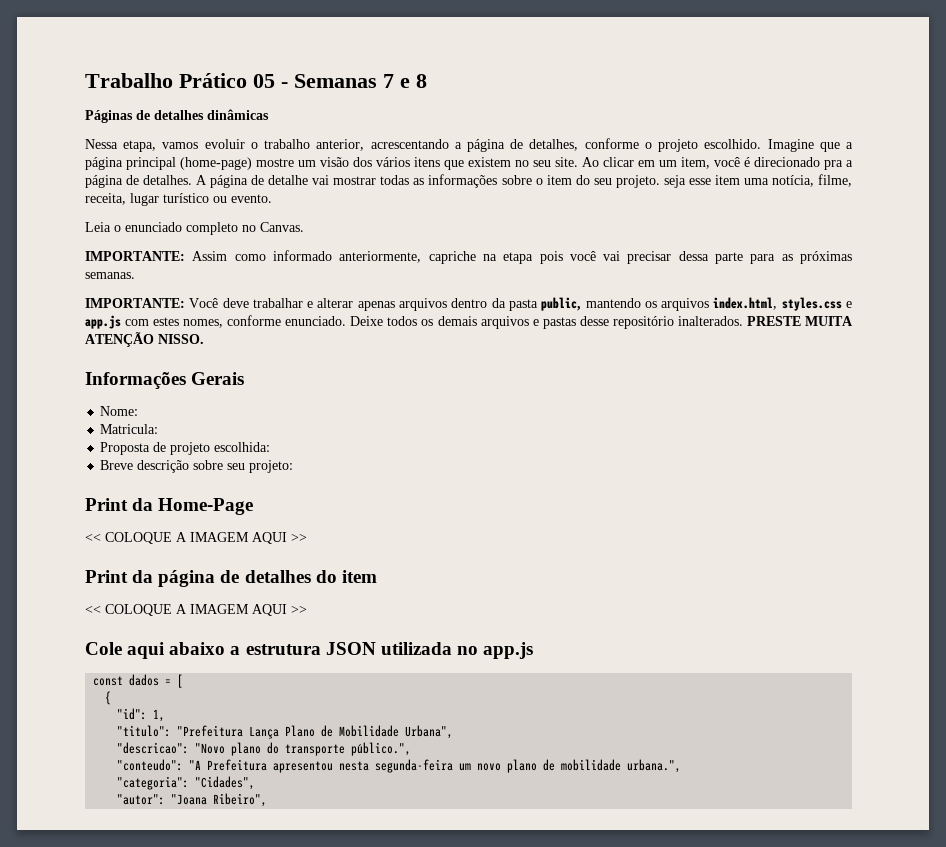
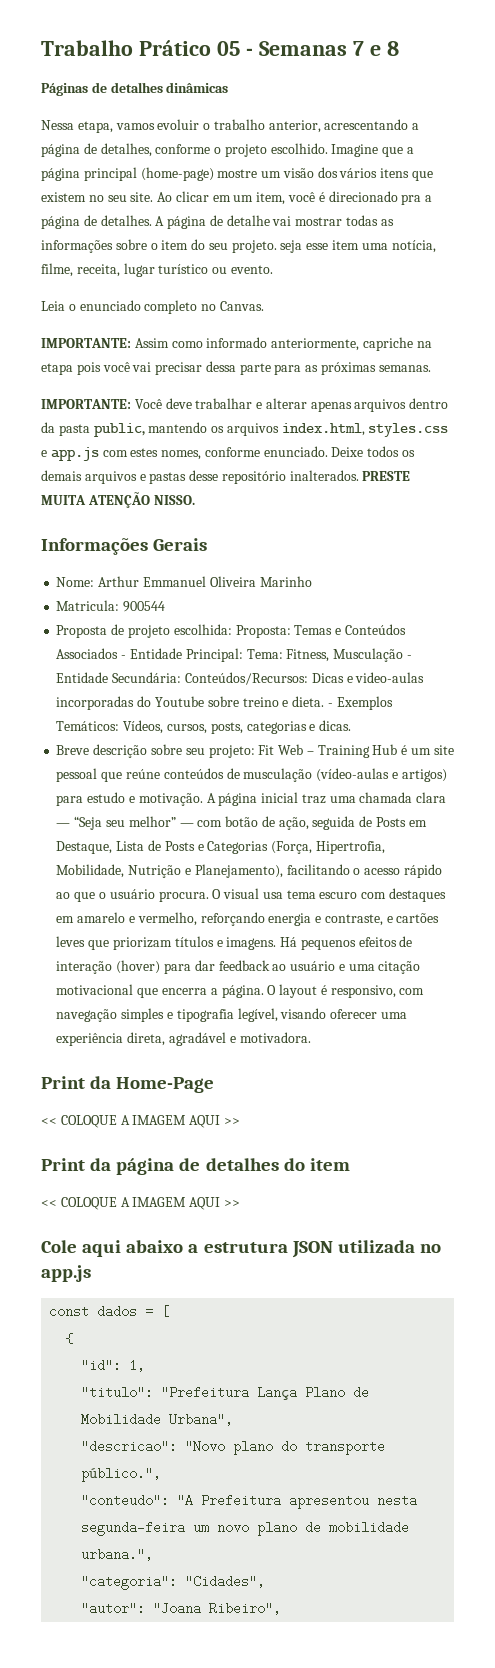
(139, 411) none -> [98,576,312,587] Arthur Emmanuel Oliveira Marinho
(159, 429) none -> [123,601,166,612] 900544
(271, 447) none -> [235,624,406,638] [56,648,412,662] [56,672,425,685] [56,696,393,710] [56,720,352,734] Proposta: Temas e Conteúdos Associados - Entidade Principal: Tema: Fitness, Musculação - Entidade Secundária: Conteúdos/Recursos: Dicas e video-aulas incorporadas do Youtube sobre treino e dieta. - Exemplos Temáticos: Vídeos, cursos, posts, categorias e dicas.
(294, 466) none -> [258,744,454,758] [56,768,447,782] [56,792,447,806] [56,816,427,830] [56,840,385,854] [56,864,442,878] [56,888,446,902] [56,912,440,926] [56,936,413,950] [56,960,421,974] [56,984,425,998] [56,1008,407,1022] [56,1032,311,1046] Fit Web – Training Hub é um site pessoal que reúne conteúdos de musculação (vídeo-aulas e artigos) para estudo e motivação. A página inicial traz uma chamada clara — “Seja seu melhor” — com botão de ação, seguida de Posts em Destaque, Lista de Posts e Categorias (Força, Hipertrofia, Mobilidade, Nutrição e Planejamento), facilitando o acesso rápido ao que o usuário procura. O visual usa tema escuro com destaques em amarelo e vermelho, reforçando energia e contraste, e cartões leves que priorizam títulos e imagens. Há pequenos efeitos de interação (hover) para dar feedback ao usuário e uma citação motivacional que encerra a página. O layout é responsivo, com navegação simples e tipografia legível, visando oferecer uma experiência direta, agradável e motivadora.

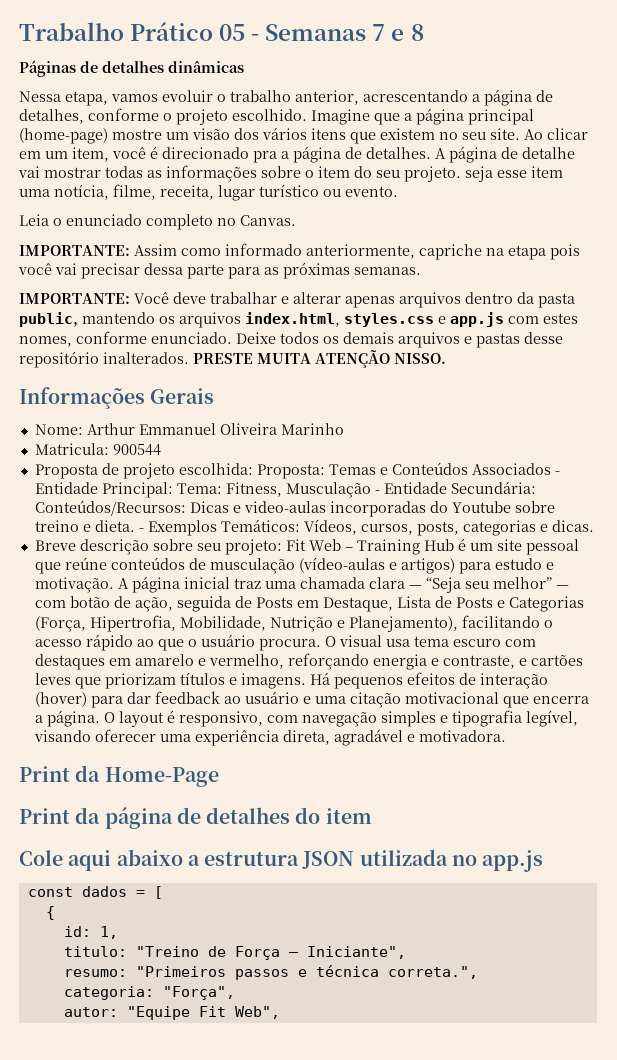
[41,1115,240,1128] // << COLOQUE A IMAGEM AQUI >> -> (219, 777) none
[41,1197,240,1210] // << COLOQUE A IMAGEM AQUI >> -> (372, 816) none
[81,1359,122,1372] "id": -> [63,926,91,937] id:
[81,1386,370,1400] [81,1413,234,1426] [81,1440,386,1455] [81,1467,162,1482] [81,1494,418,1509] [81,1521,410,1536] [81,1548,154,1561] [81,1575,266,1590] [81,1602,282,1615] "titulo": "Prefeitura Lança Plano de Mobilidade Urbana", // "descricao": "Novo plano do transporte público.", // "conteudo": "A Prefeitura apresentou nesta segunda-feira um novo plano de mobilidade urbana.", // "categoria": "Cidades", // "autor": "Joana Ribeiro", -> [63,946,406,960] [63,965,478,980] [63,986,235,1000] [63,1006,280,1020] titulo: "Treino de Força – Iniciante", // resumo: "Primeiros passos e técnica correta.", // categoria: "Força", // autor: "Equipe Fit Web",

